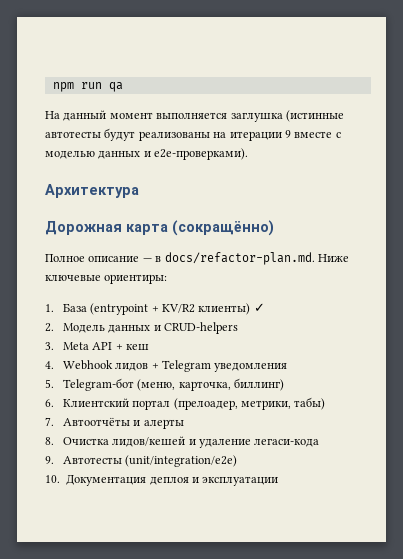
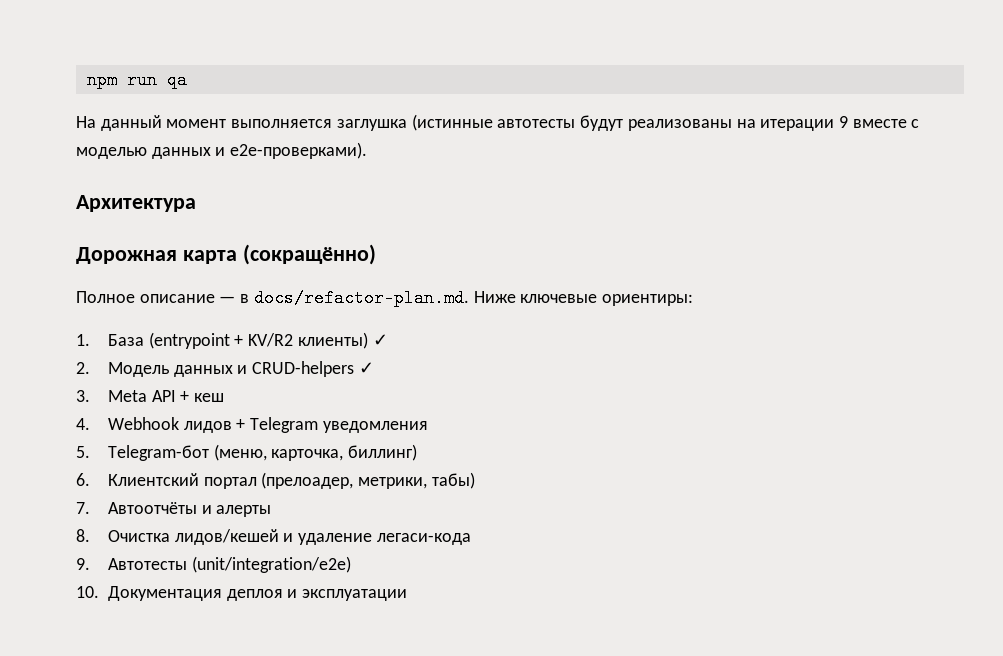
(238, 328) none -> [358,362,374,374] ✓

